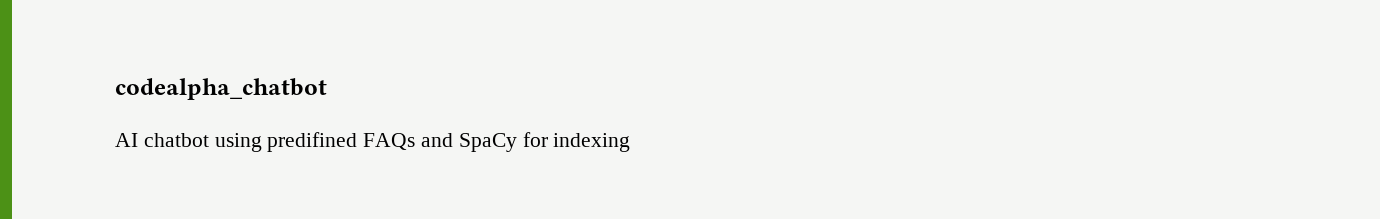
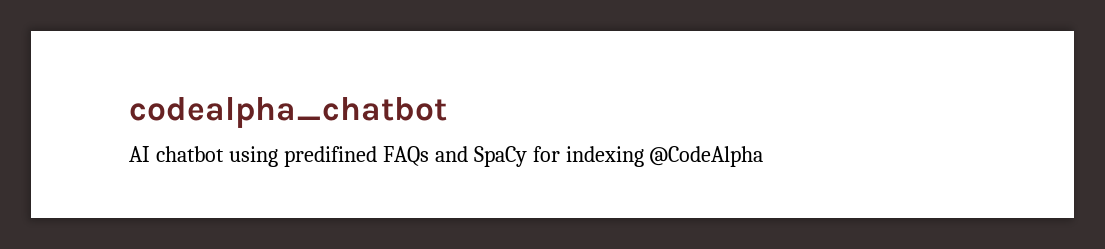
(631, 142) none -> [649,146,764,167] @CodeAlpha

